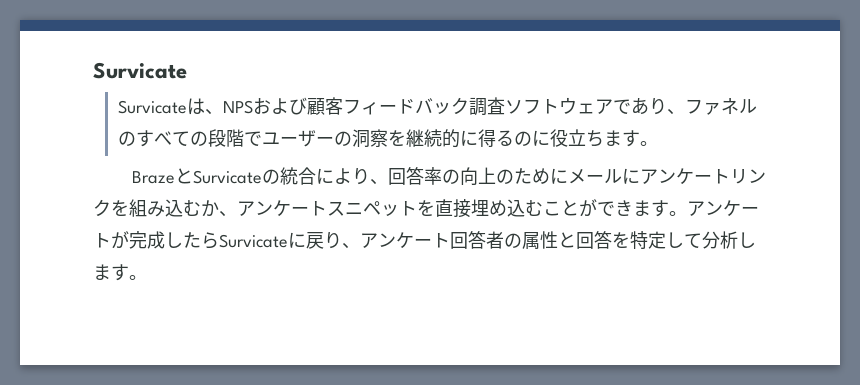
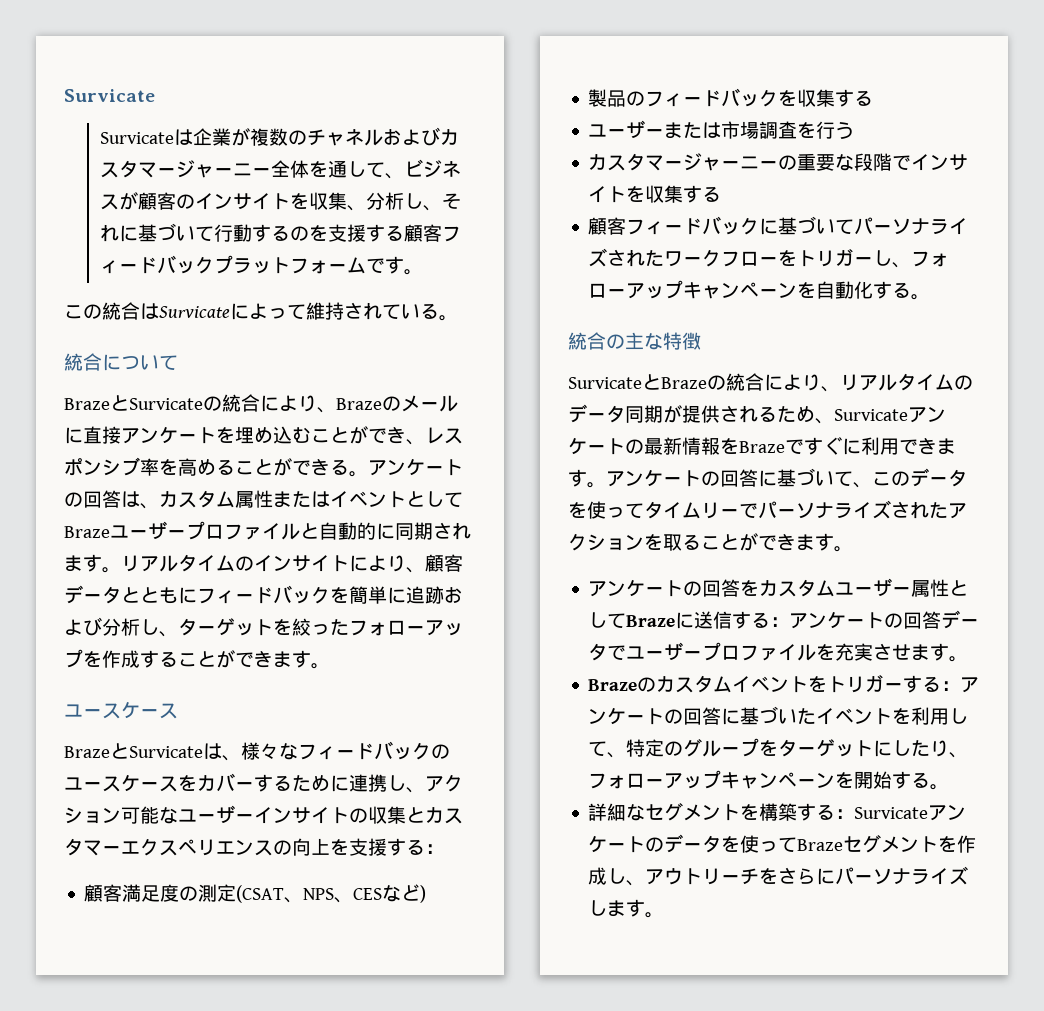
[204,97,757,116] [117,129,658,148] 、NPSおよび顧客フィードバック調査ソフトウェアであり、ファネルのすべての段階でユーザーの洞察を継続的に得るのに役立ちます。 -> [192,127,459,146] [99,159,461,179] [99,192,461,211] [99,223,461,242] [99,255,423,275] [64,302,458,321] [64,353,178,371] 企業が複数のチャネルおよびカスタマージャーニー全体を通して、ビジネスが顧客のインサイトを収集、分析し、それに基づいて行動するのを支援する顧客フィードバックプラットフォームです。 // この統合はSurvicateによって維持されている。 // 統合について
[387,167,568,185] 回答率の向上のために -> [336,396,401,411] Brazeの
[639,168,766,184] [93,199,471,218] アンケートリンクを組み込むか、アンケートスニペットを直接 -> [83,426,235,444] 直接アンケートを
[633,200,759,217] [93,231,738,249] ます。アンケートが完成したらSurvicateに戻り、アンケート回答者の属性と回答を特定して分析 -> [406,427,463,445] [64,457,463,477] [64,490,463,509] [64,521,471,540] [64,554,463,573] [64,585,463,604] [64,617,463,637] [64,649,330,669] [64,701,178,719] [64,741,450,761] [64,773,463,793] [64,805,463,824] [64,838,444,856] [84,884,427,903] [588,88,874,107] [588,120,855,139] [588,153,969,171] [588,185,722,203] [588,216,969,235] [588,248,950,268] [588,280,931,300] [568,332,701,350] [568,373,973,392] [568,404,946,424] [568,437,956,455] [568,468,967,488] [568,500,967,519] [568,533,853,552] [588,578,969,597] [588,610,980,629] [588,642,969,662] [588,675,980,693] [588,706,969,725] [588,738,969,758] [588,770,950,790] [588,803,967,821] [588,834,977,853] [588,866,969,886] 、レスポンシブ率を高めることができる。アンケートの回答は、カスタム属性またはイベントとしてBrazeユーザープロファイルと自動的に同期されます。リアルタイムのインサイトにより、顧客データとともにフィードバックを簡単に追跡および分析し、ターゲットを絞ったフォローアップを作成することができます。 // ユースケース // BrazeとSurvicateは、様々なフィードバックのユースケースをカバーするために連携し、アクション可能なユーザーインサイトの収集とカスタマーエクスペリエンスの向上を支援する： // 顧客満足度の測定(CSAT、NPS、CESなど) // 製品のフィードバックを収集する // ユーザーまたは市場調査を行う // カスタマージャーニーの重要な段階でインサイトを収集する // 顧客フィードバックに基づいてパーソナライズされたワークフローをトリガーし、フォローアップキャンペーンを自動化する。 // 統合の主な特徴 // SurvicateとBrazeの統合により、リアルタイムのデータ同期が提供されるため、Survicateアンケートの最新情報をBrazeですぐに利用できます。アンケートの回答に基づいて、このデータを使ってタイムリーでパーソナライズされたアクションを取ることができます。 // アンケートの回答をカスタムユーザー属性としてBrazeに送信する：アンケートの回答データでユーザープロファイルを充実させます。 // Brazeのカスタムイベントをトリガーする：アンケートの回答に基づいたイベントを利用して、特定のグループをターゲットにしたり、フォローアップキャンペーンを開始する。 // 詳細なセグメントを構築する：Survicateアンケートのデータを使ってBrazeセグメントを作成し、アウトリーチをさらにパーソナライズ

